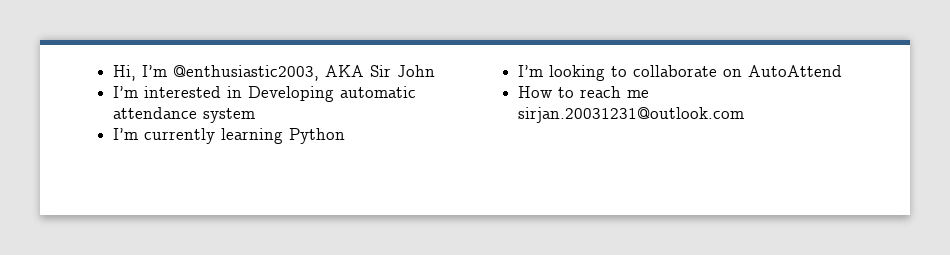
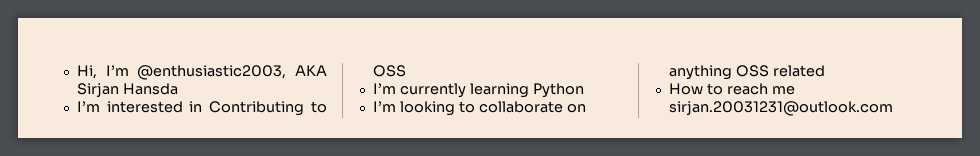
[370,65,436,77] Sir John -> [76,83,178,97] Sirjan Hansda
[248,86,417,102] [113,107,256,123] Developing automatic attendance system -> [209,101,327,116] [372,65,406,77] Contributing to OSS
[748,65,843,77] AutoAttend -> [668,65,825,80] anything OSS related

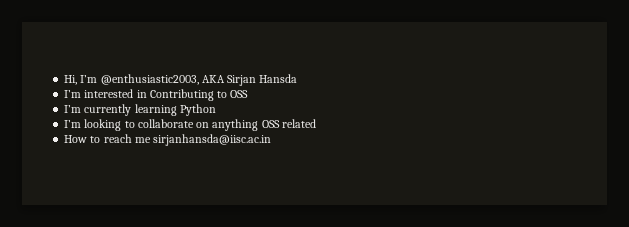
[668,101,893,116] sirjan.20031231@outlook.com -> [153,134,272,146] sirjanhansda@iisc.ac.in

